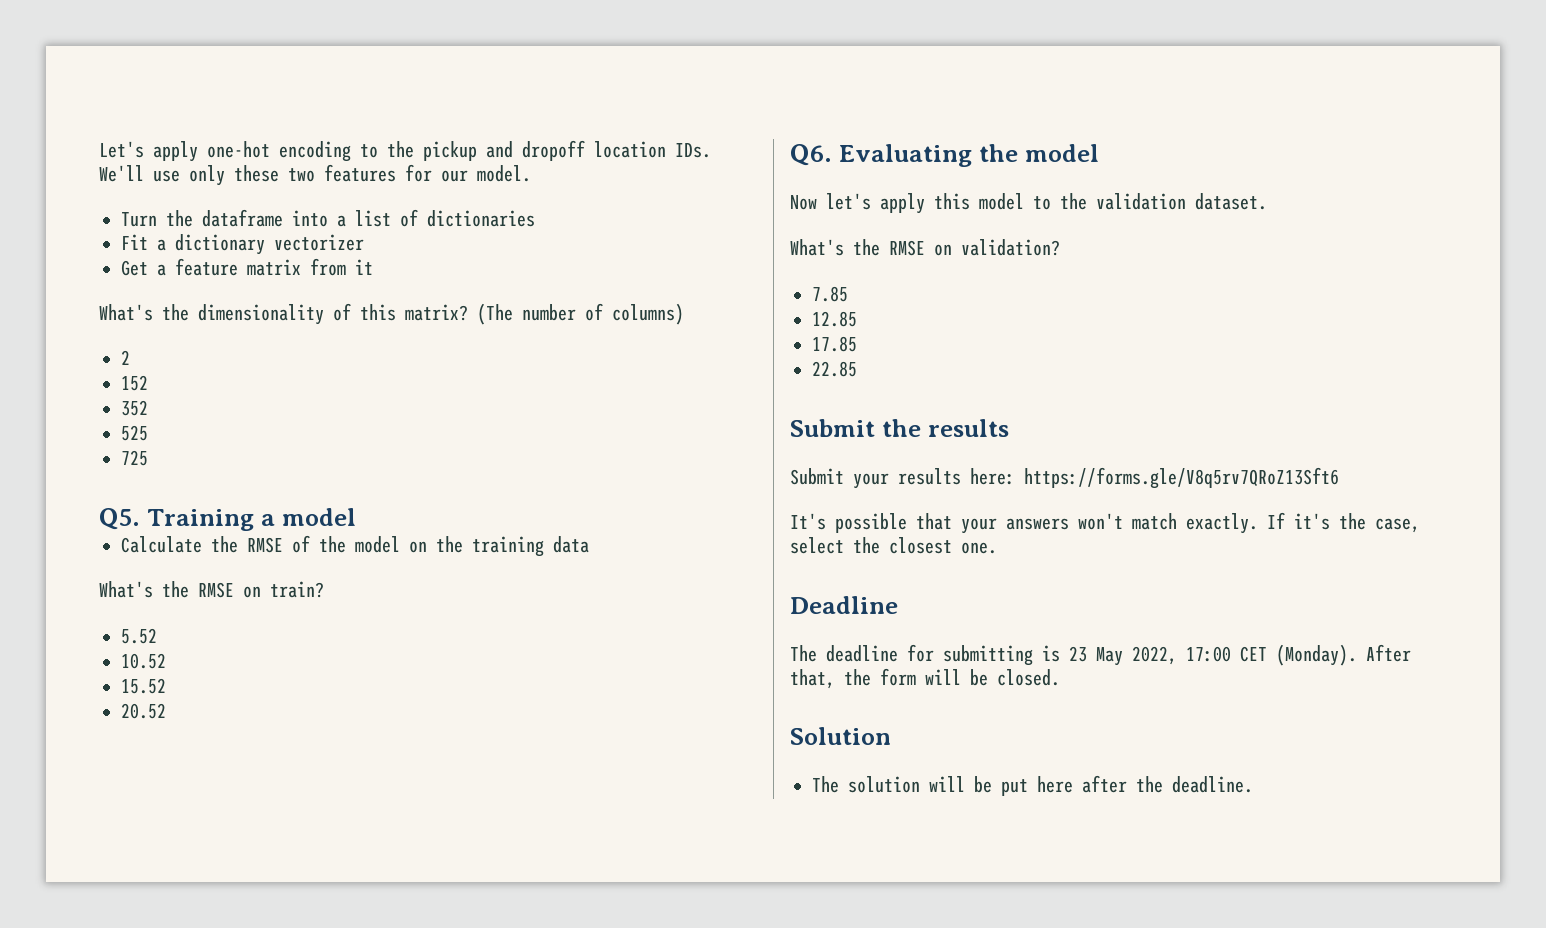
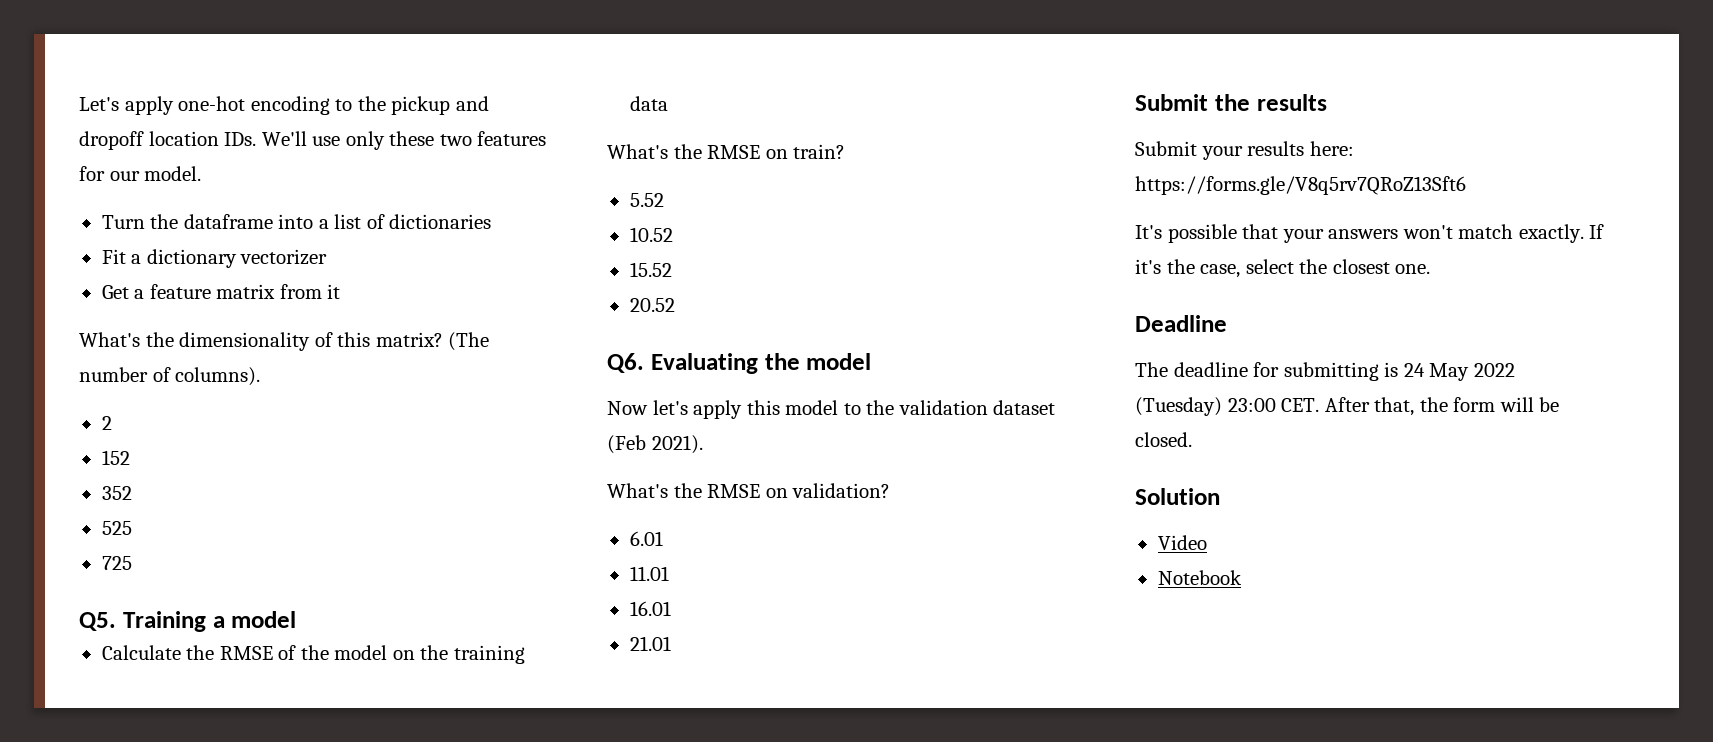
[612,303,684,325] columns) -> [175,367,261,386] columns).
[1195,193,1267,210] dataset. -> [993,400,1056,415] [607,435,703,454] dataset (Feb 2021).
[812,286,848,302] [812,311,857,327] [812,336,857,352] [812,361,857,377] 7.85 // 12.85 // 17.85 // 22.85 -> [629,531,663,546] [629,566,669,581] [629,601,671,616] [629,636,671,651] 6.01 // 11.01 // 16.01 // 21.01
[1069,644,1357,666] 23 May 2022, 17:00 CET (Monday). -> [1403,363,1515,381] [1135,397,1320,416] 24 May 2022 (Tuesday) 23:00 CET.
[812,775,1253,796] The solution will be put here after the deadline. -> [1157,535,1207,550] [1157,570,1242,585] Video // Notebook

